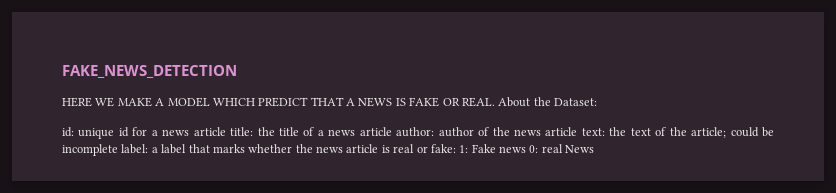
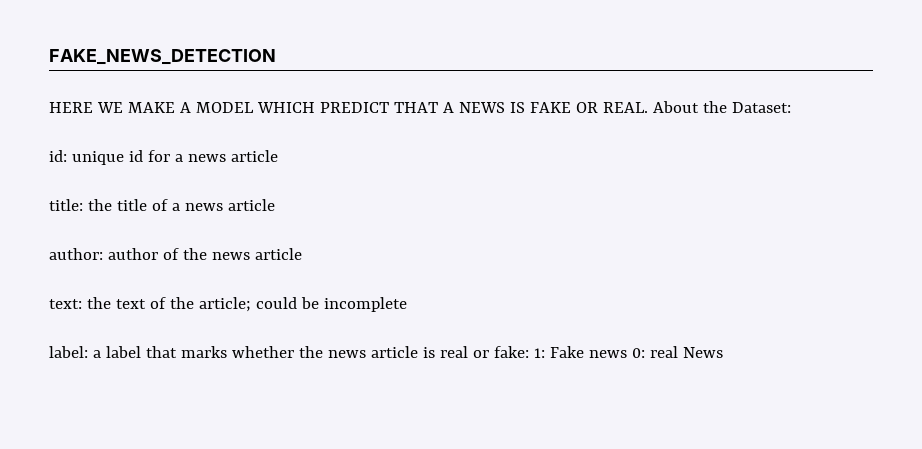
(226, 131) none -> (278, 156) //
(392, 131) none -> (275, 205) //
(578, 131) none -> (302, 254) //
(118, 150) none -> (407, 304) //

